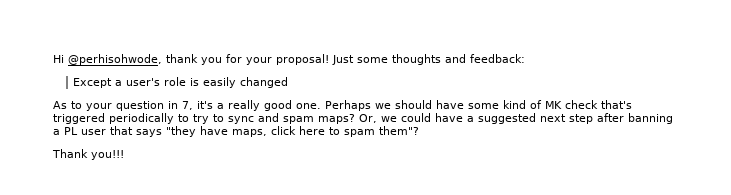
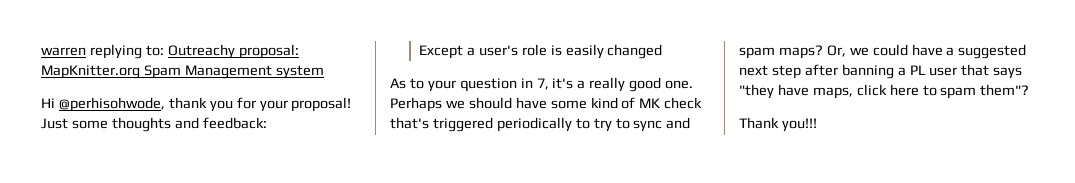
(53, 59) none -> [41,44,299,59] [41,65,324,79] warren replying to: Outreachy proposal: MapKnitter.org Spam Management system //

